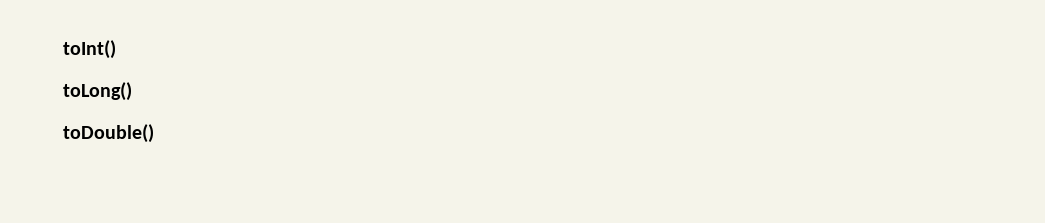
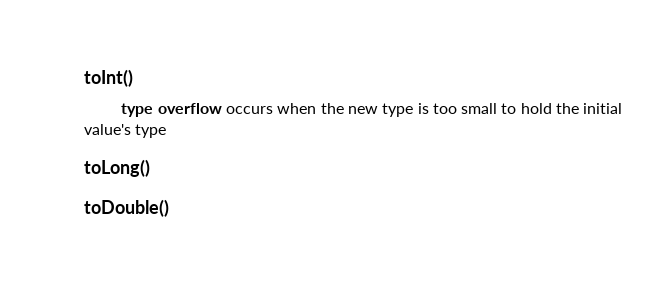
(116, 49) none -> [121,103,623,117] [84,124,167,138] // type overflow occurs when the new type is too small to hold the initial value's type

